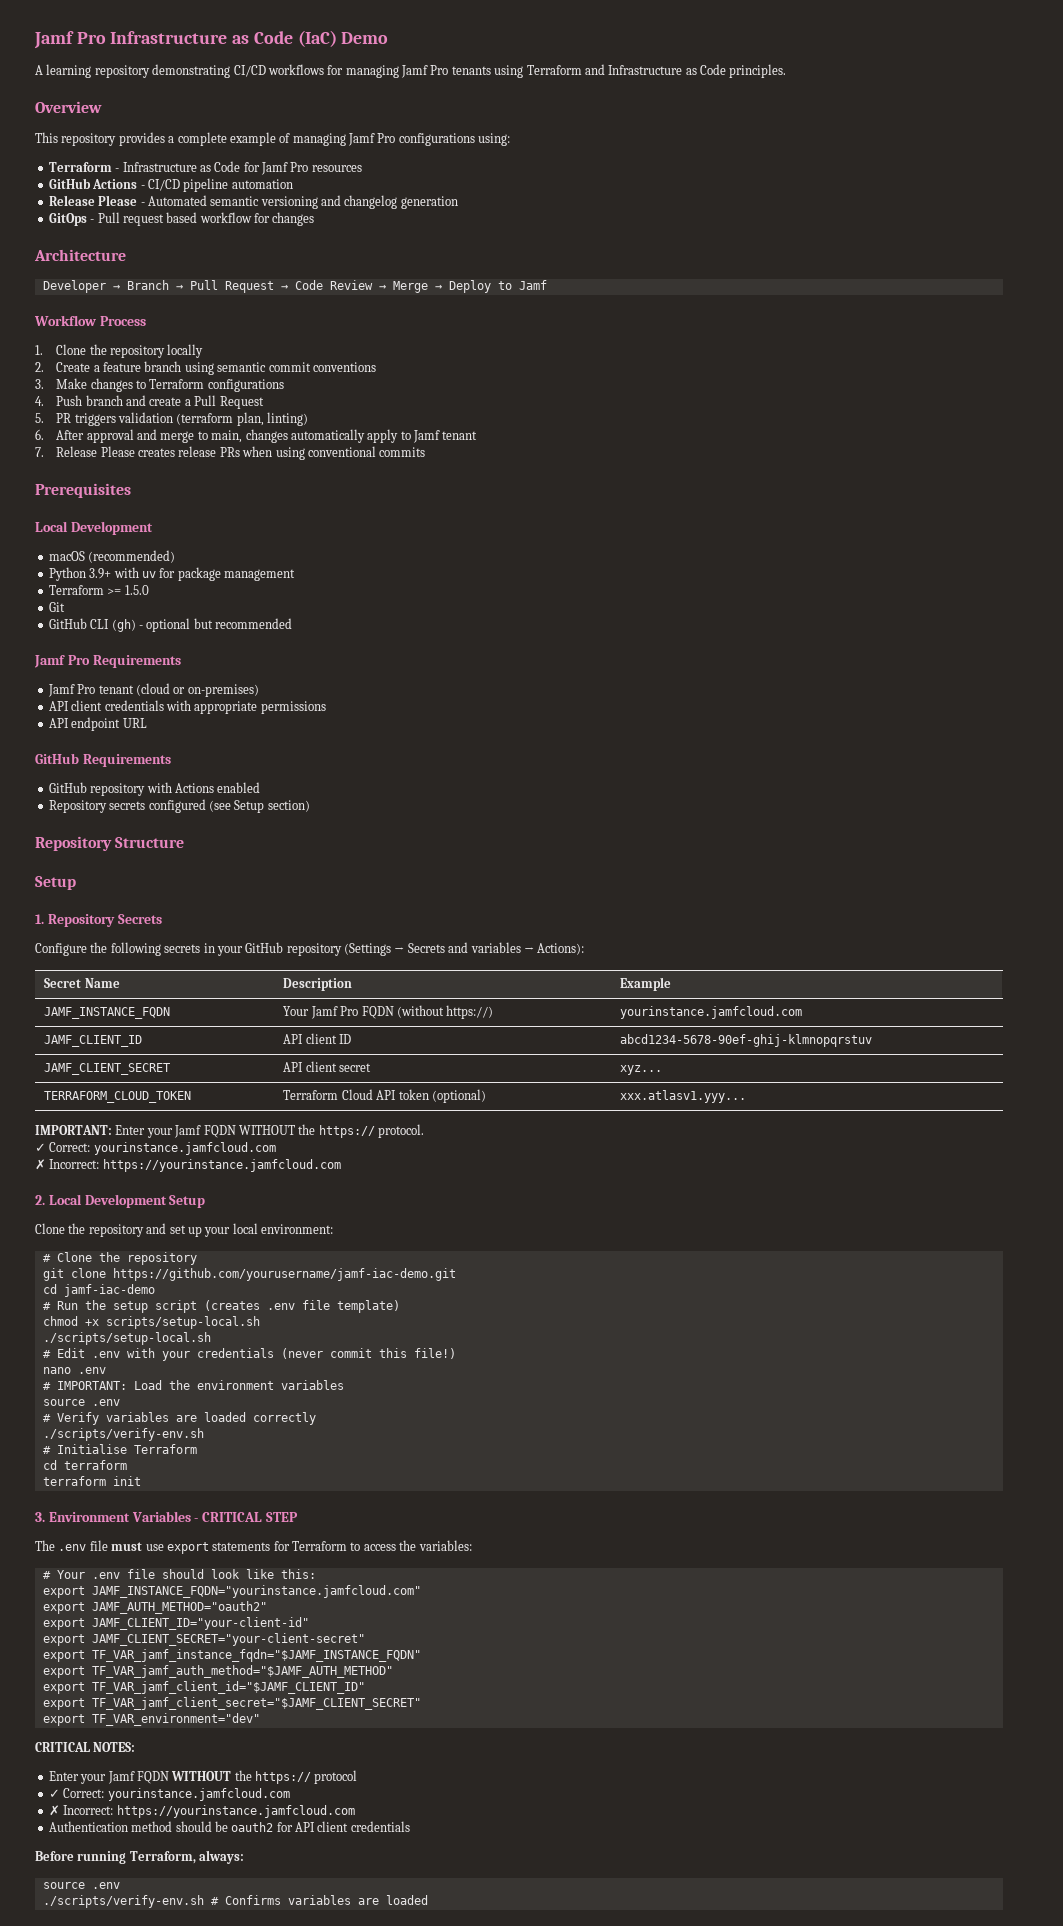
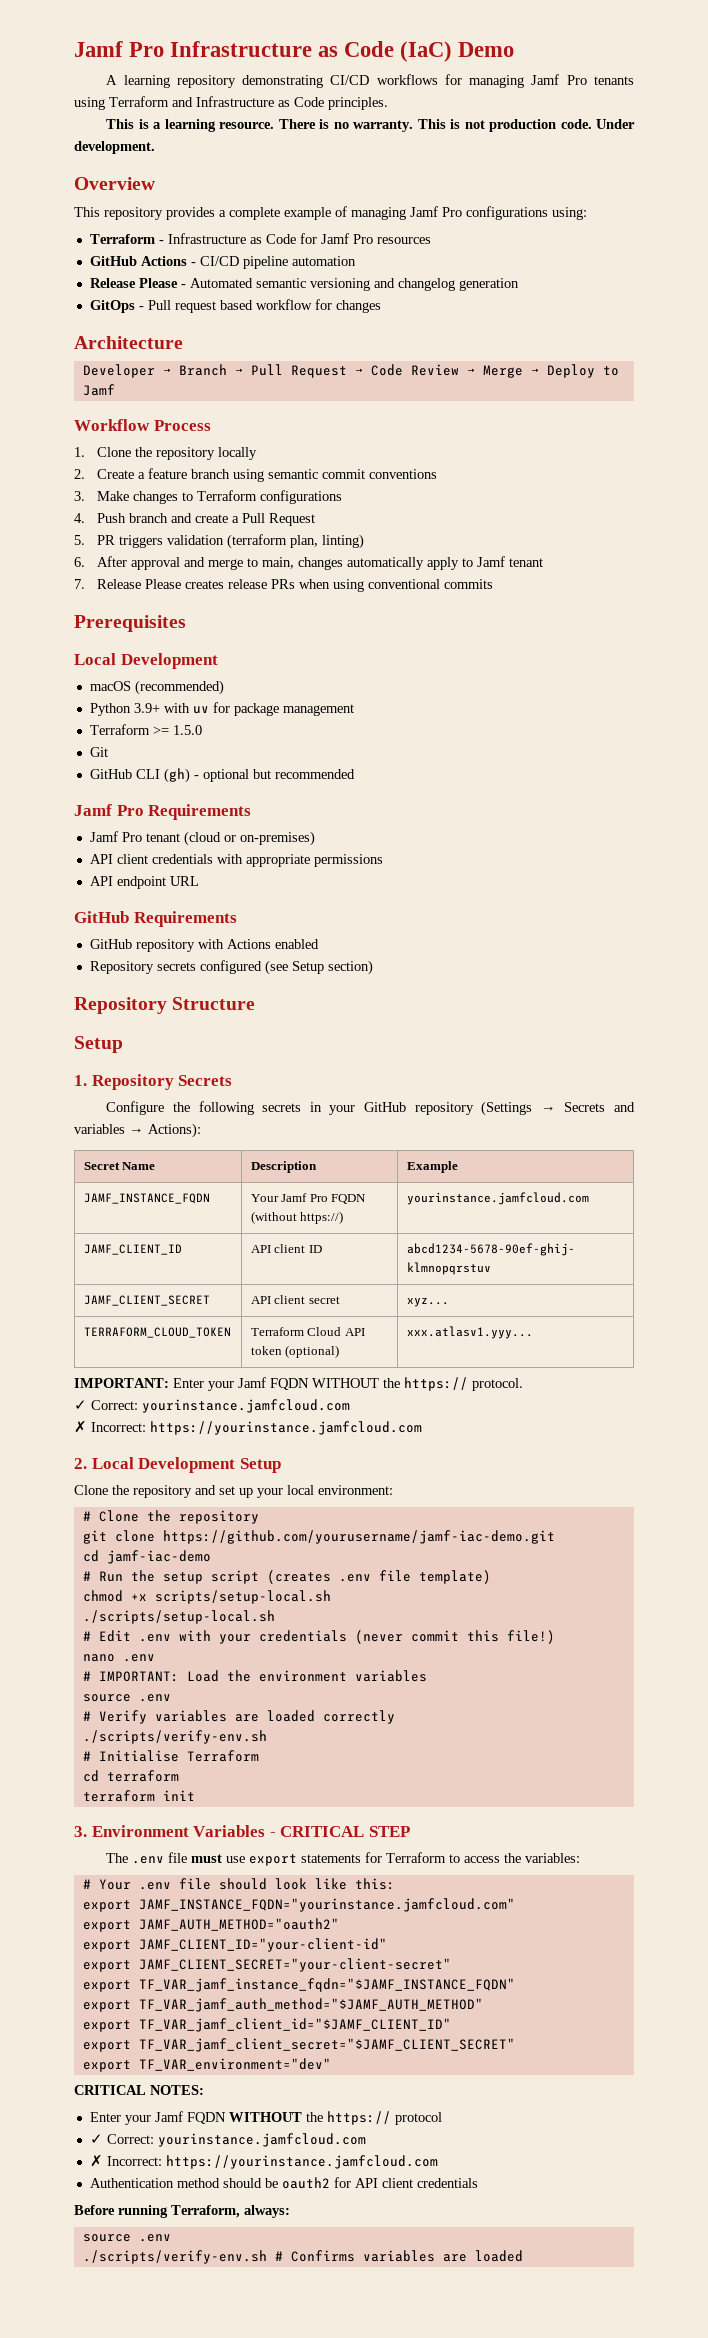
(787, 71) none -> [106,119,635,132] [74,141,155,154] // This is a learning resource. There is no warranty. This is not production code. Under development.

